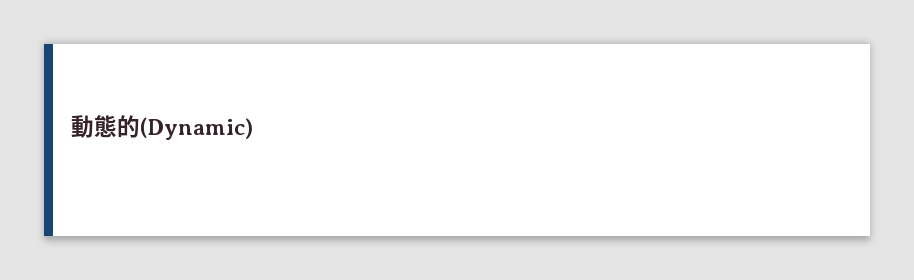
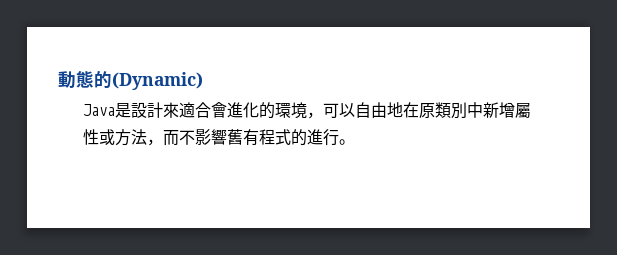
(253, 128) none -> [83,102,532,119] [83,129,356,146] // Java是設計來適合會進化的環境，可以自由地在原類別中新增屬性或方法，而不影響舊有程式的進行。

